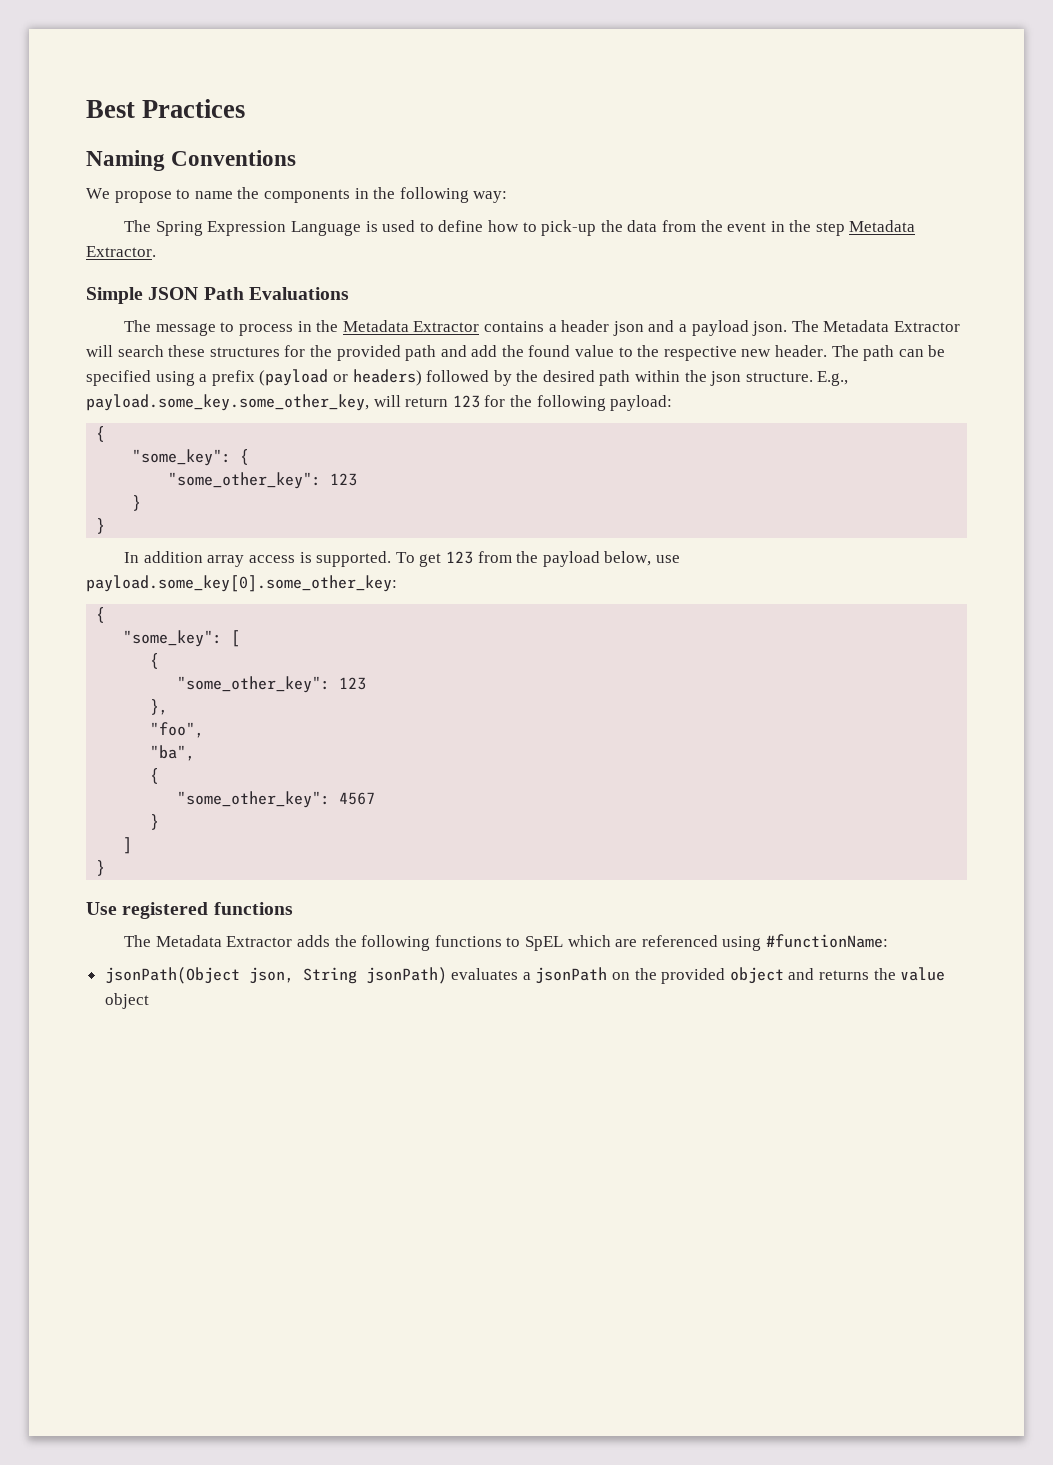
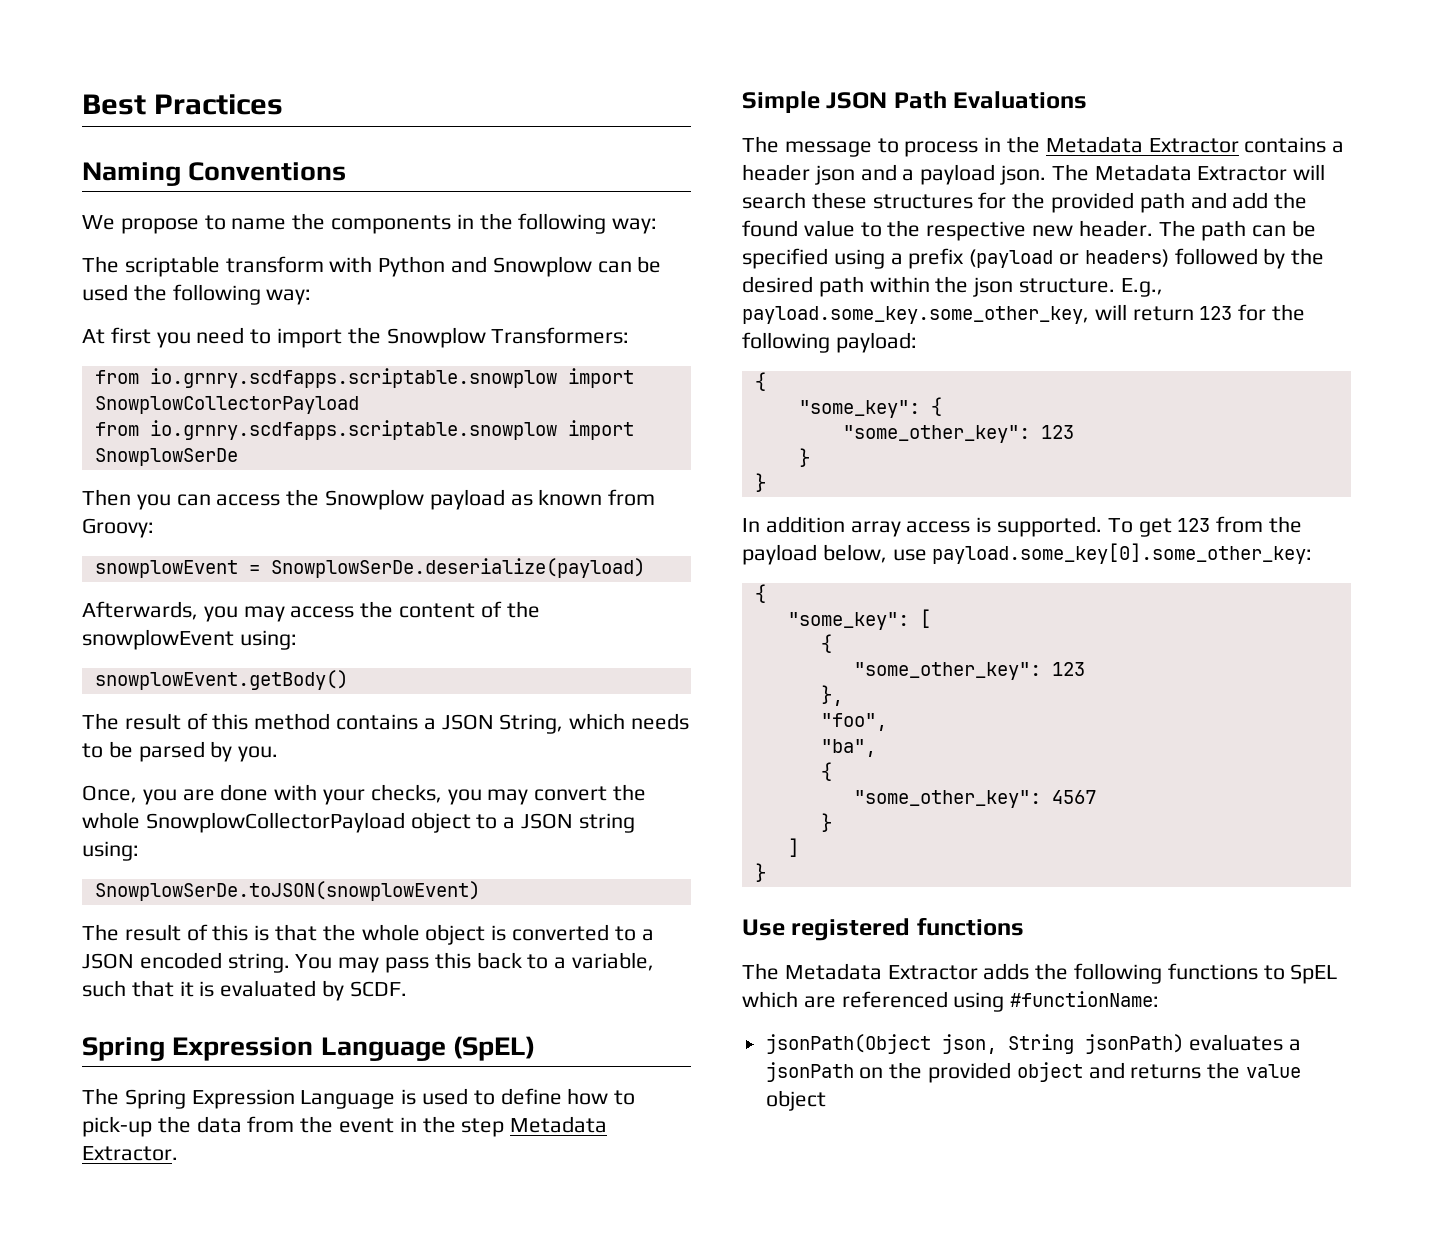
(508, 197) none -> [82,256,662,277] [82,284,312,305] [82,327,630,348] [94,368,634,388] [94,396,359,414] [94,420,634,440] [94,448,238,466] [82,489,656,510] [82,518,154,538] [94,558,645,578] [82,601,540,622] [82,629,297,650] [94,670,348,690] [82,713,690,734] [82,741,279,762] [82,784,647,805] [82,812,635,833] [82,841,139,861] [94,881,480,901] [82,924,654,945] [82,952,655,973] [82,980,407,1001] [82,1036,535,1061] // The scriptable transform with Python and Snowplow can be used the following way: // At first you need to import the Snowplow Transformers: // from io.grnry.scdfapps.scriptable.snowplow import SnowplowCollectorPayload // from io.grnry.scdfapps.scriptable.snowplow import SnowplowSerDe // Then you can access the Snowplow payload as known from Groovy: // snowplowEvent = SnowplowSerDe.deserialize(payload) // Afterwards, you may access the content of the snowplowEvent using: // snowplowEvent.getBody() // The result of this method contains a JSON String, which needs to be parsed by you. // Once, you are done with your checks, you may convert the whole SnowplowCollectorPayload object to a JSON string using: // SnowplowSerDe.toJSON(snowplowEvent) // The result of this is that the whole object is converted to a JSON encoded string. You may pass this back to a variable, such that it is evaluated by SCDF. // Spring Expression Language (SpEL)

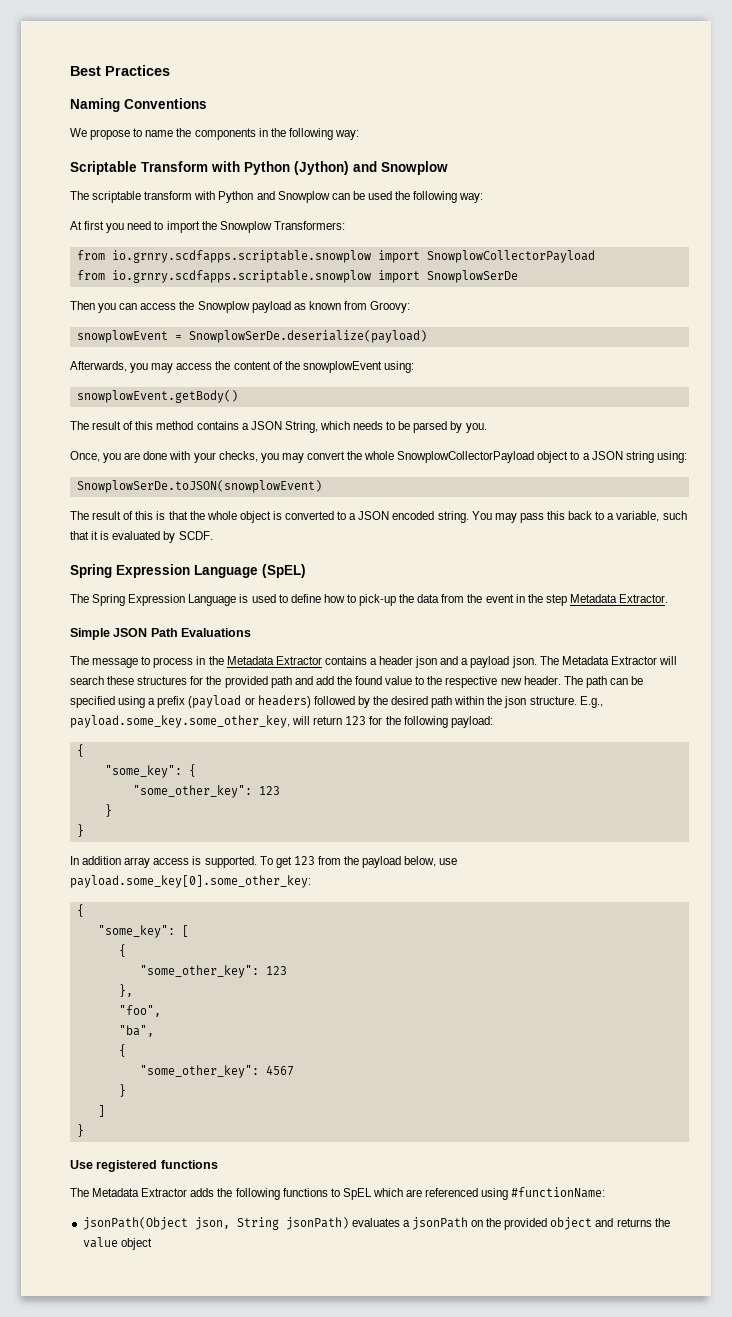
(658, 226) none -> [70,161,448,175] // Scriptable Transform with Python (Jython) and Snowplow

